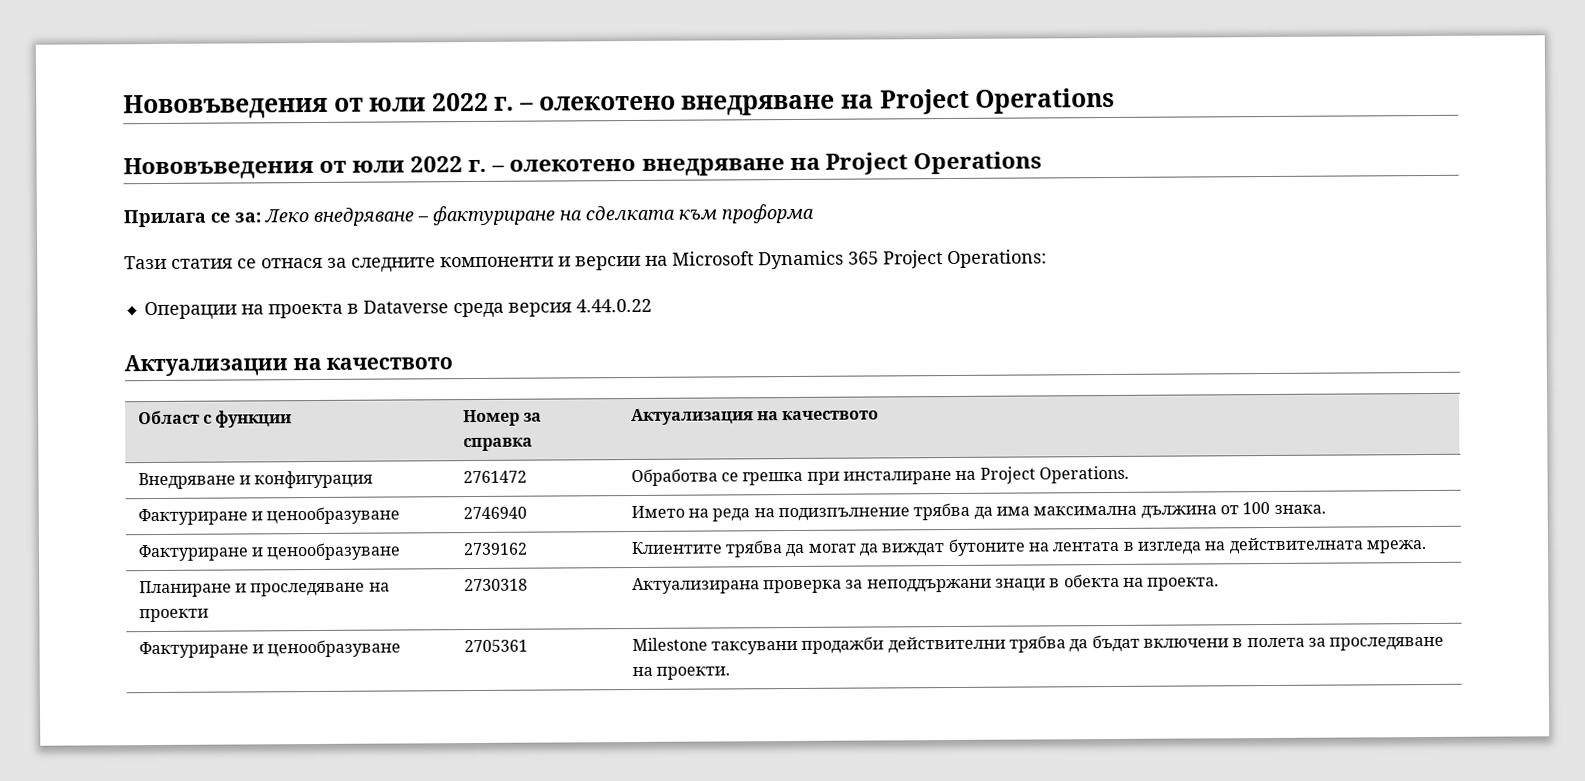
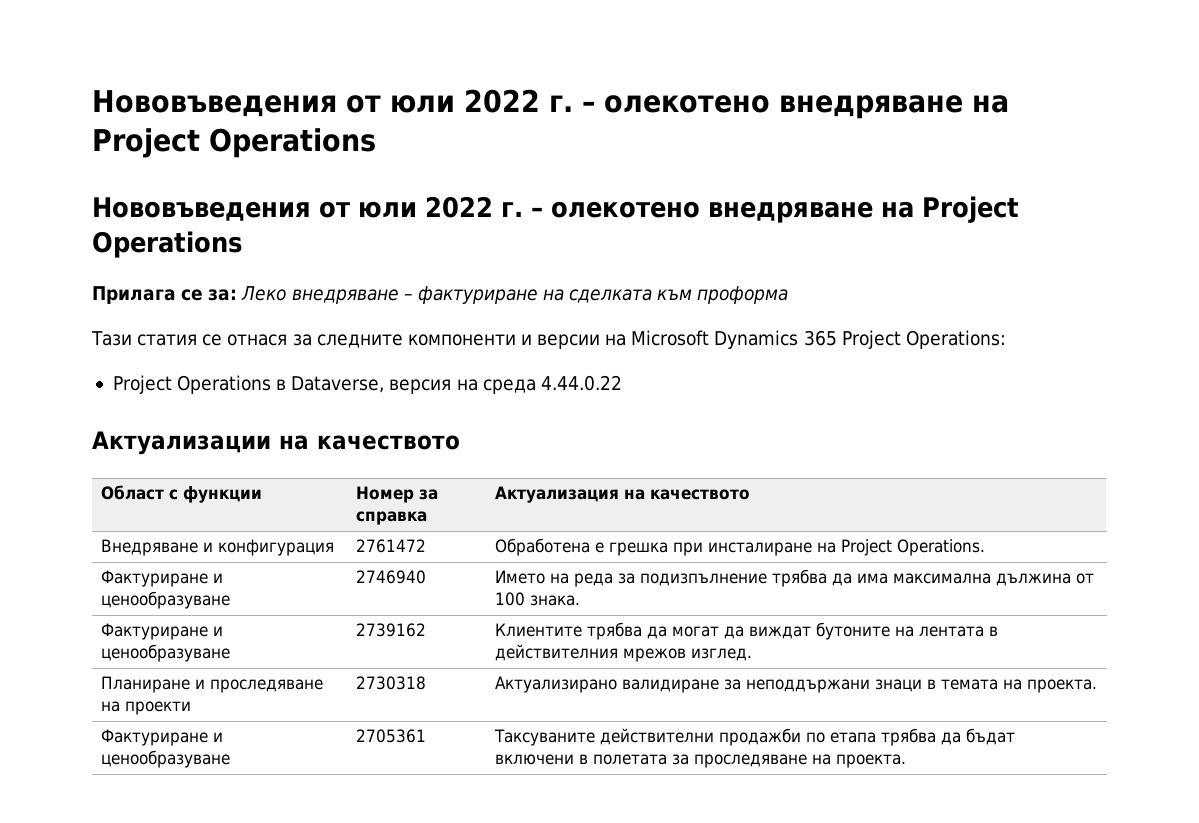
[143,300,572,321] Операции на проекта в Dataverse среда версия -> [112,375,536,394] Project Operations в Dataverse, версия на среда
[630,468,740,487] Обработва се -> [494,538,604,556] Обработена е
[753,508,775,518] на -> [617,573,635,584] за
[1136,537,1427,555] изгледа на действителната мрежа. -> [494,644,752,662] действителния мрежов изглед.
[631,577,843,595] Актуализирана проверка -> [494,676,719,693] Актуализирано валидиране
[1063,573,1120,588] обекта -> [940,679,998,690] темата
[631,636,1006,655] Milestone таксувани продажби действителни -> [493,728,876,746] Таксуваните действителни продажби по етапа
[1246,637,1305,648] полета -> [592,754,667,765] полетата
[656,666,731,680] проекти. -> [835,754,906,768] проекта.

